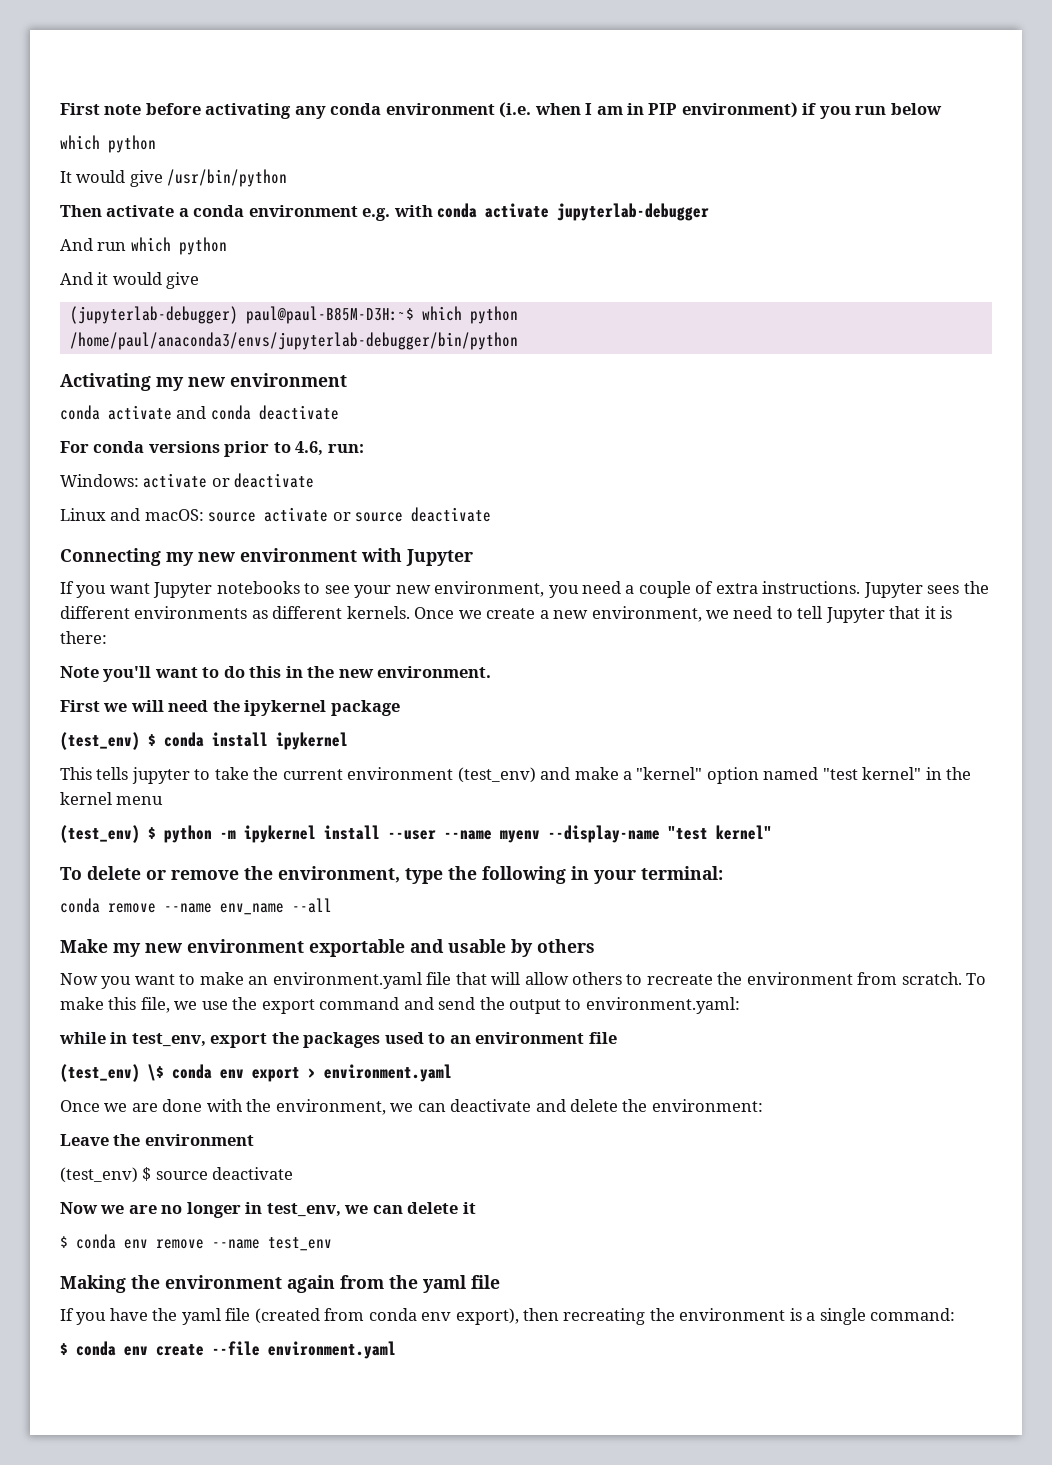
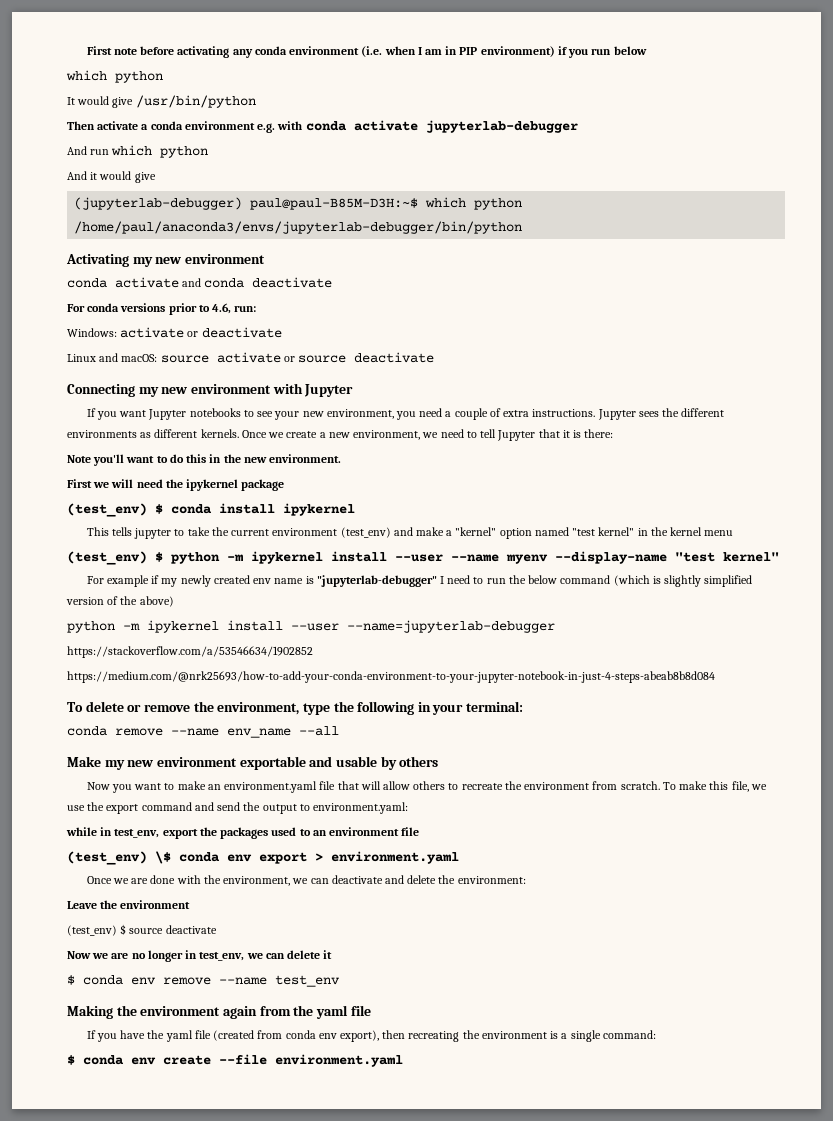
(772, 832) none -> [86,575,753,587] [66,596,174,607] [67,620,555,633] [67,646,313,658] [67,671,715,683] // For example if my newly created env name is "jupyterlab-debugger" I need to run the below command (which is slightly simplified version of the above) // python -m ipykernel install --user --name=jupyterlab-debugger // https://stackoverflow.com/a/53546634/1902852 // https://medium.com/@nrk25693/how-to-add-your-conda-environment-to-your-jupyter-notebook-in-just-4-steps-abeab8b8d084

